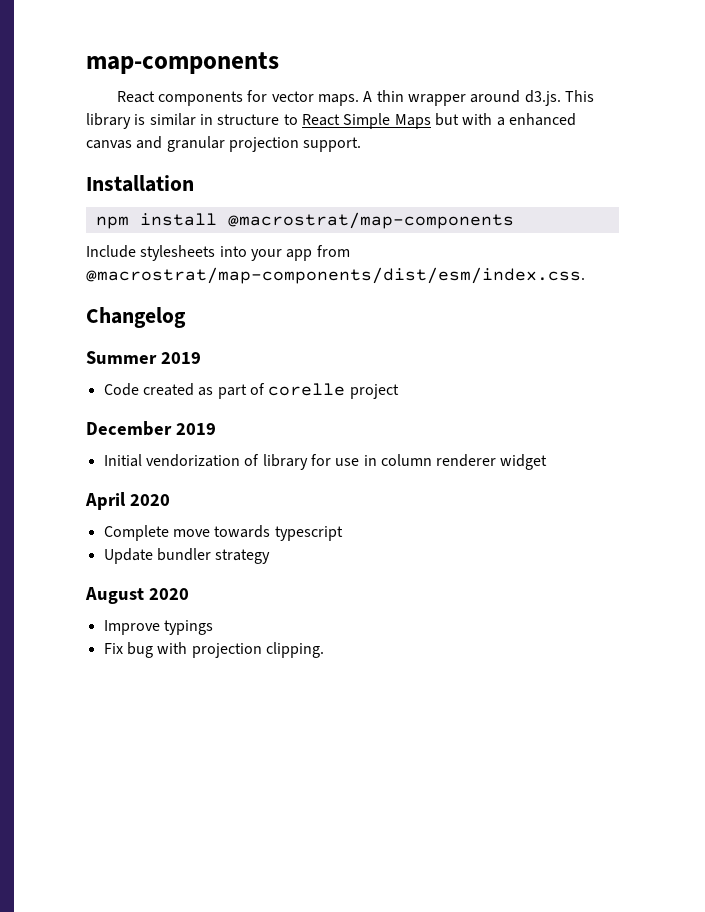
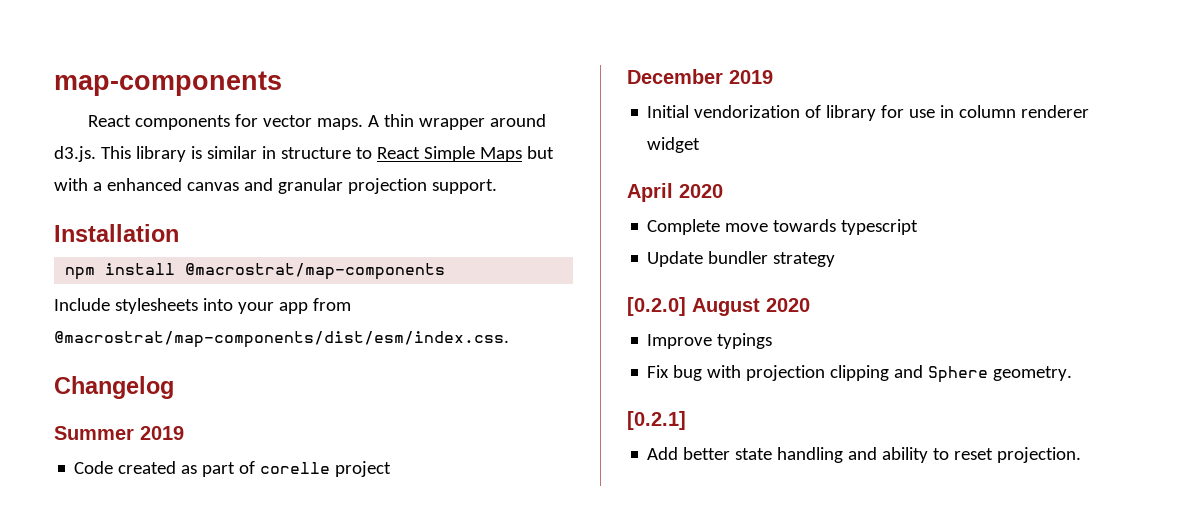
(271, 556) none -> [627,297,686,316] [0.2.0]
[265,642,324,658] clipping. -> [830,365,1073,383] [627,411,686,430] [647,447,1082,463] clipping and Sphere geometry. // [0.2.1] // Add better state handling and ability to reset projection.

